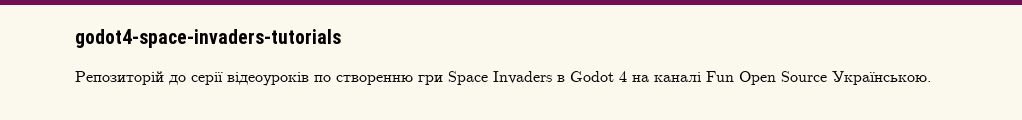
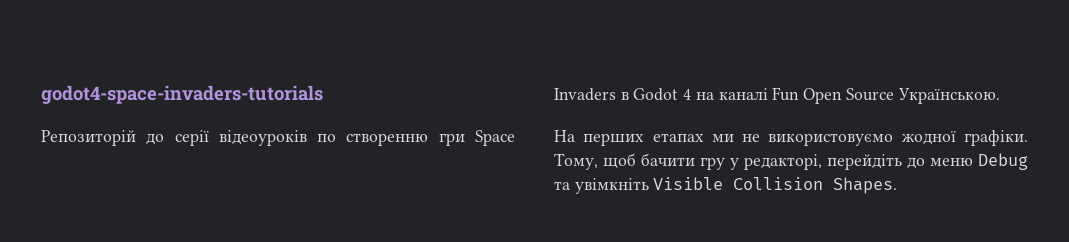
(931, 78) none -> [554,130,1028,146] [554,153,1028,170] [554,177,898,194] // На перших етапах ми не використовуємо жодної графіки. Тому, щоб бачити гру у редакторі, перейдіть до меню Debug та увімкніть Visible Collision Shapes.

